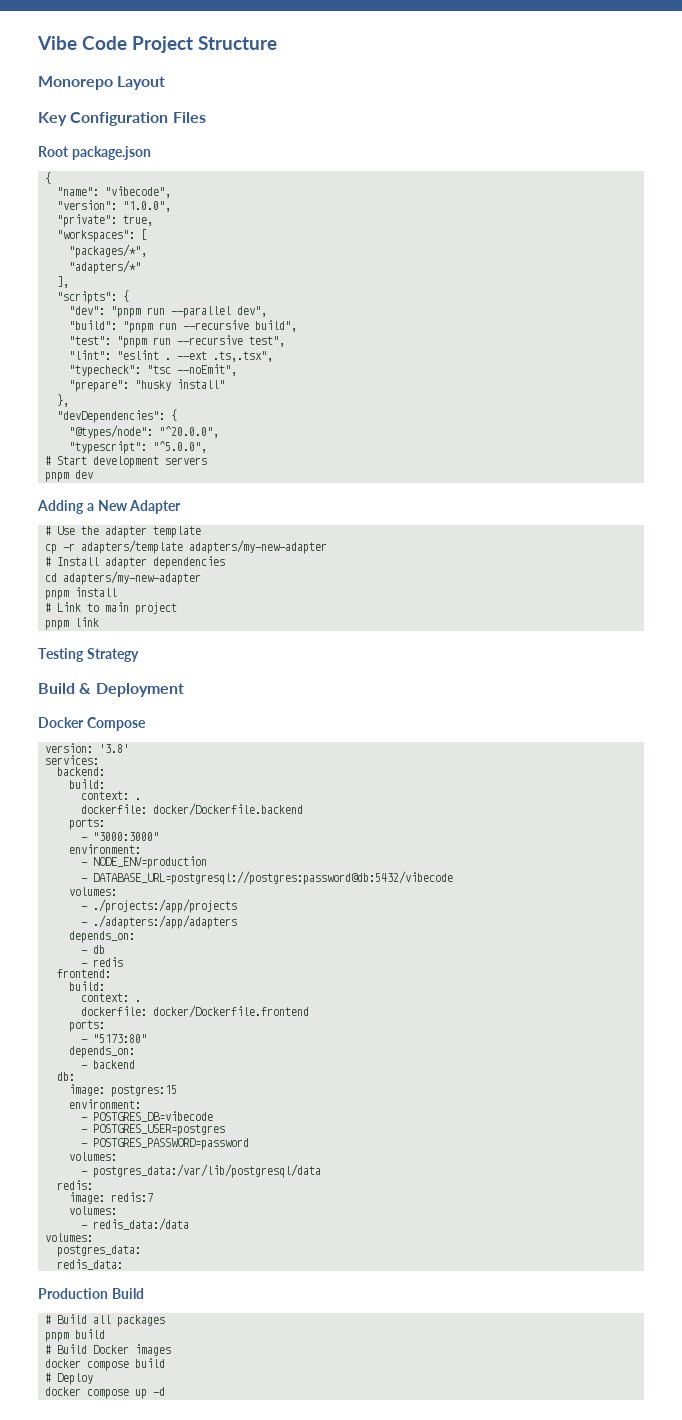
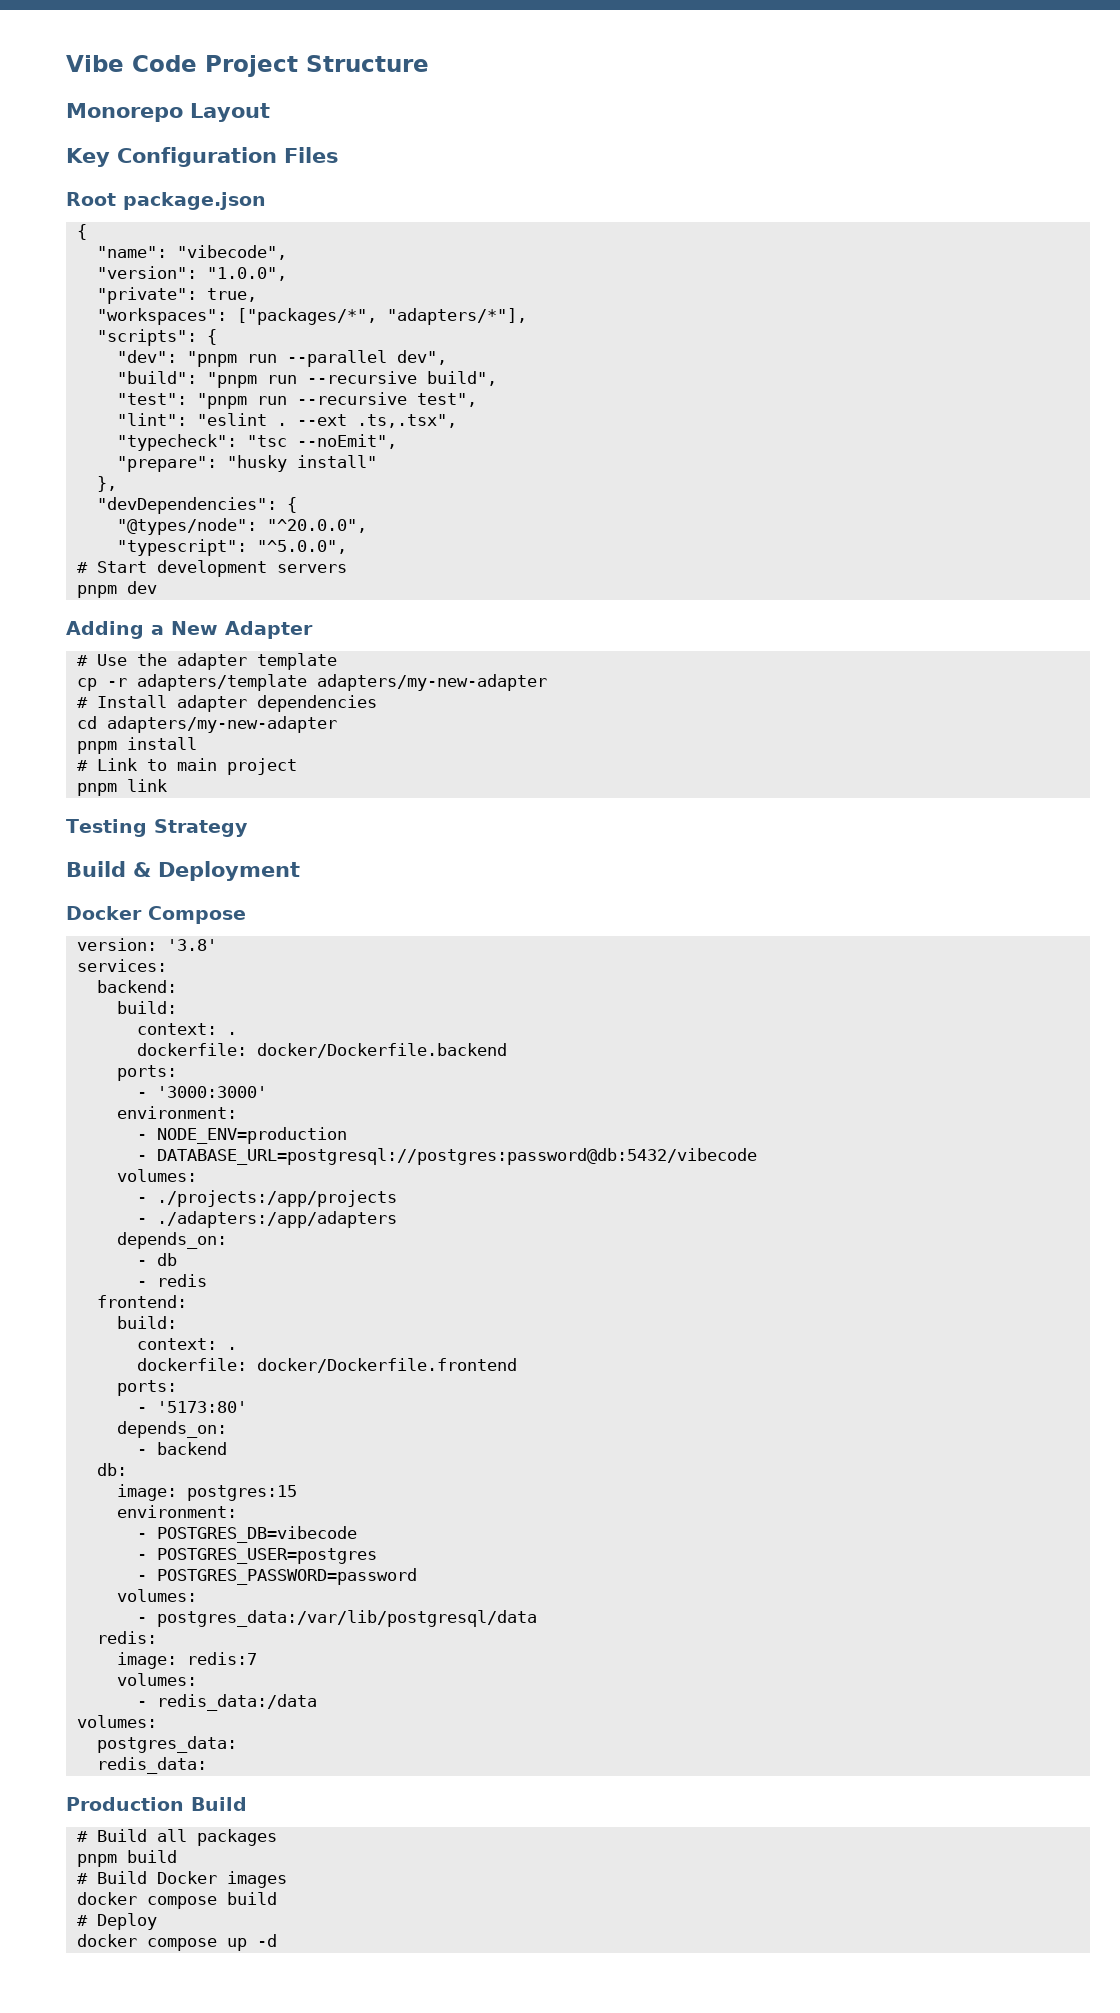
[141,229,148,240] [69,244,148,258] [69,260,142,274] [57,276,70,288] [ // "packages/*", // "adapters/*" // ], -> [236,308,527,325] ["packages/*", "adapters/*"],
[93,832,160,841] "3000:3000" -> [156,1086,267,1098] '3000:3000'
[93,1034,148,1043] "5173:80" -> [156,1401,247,1413] '5173:80'

